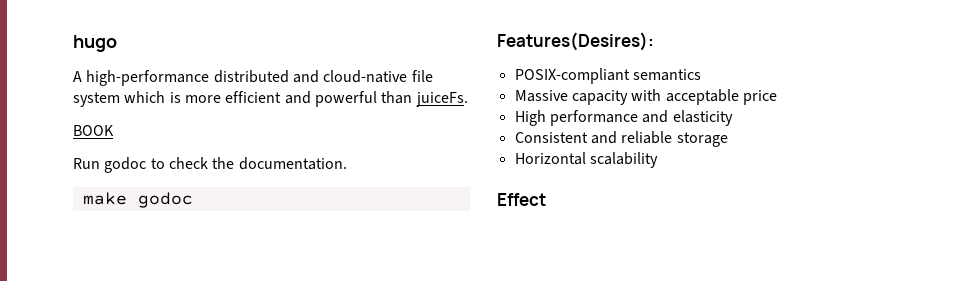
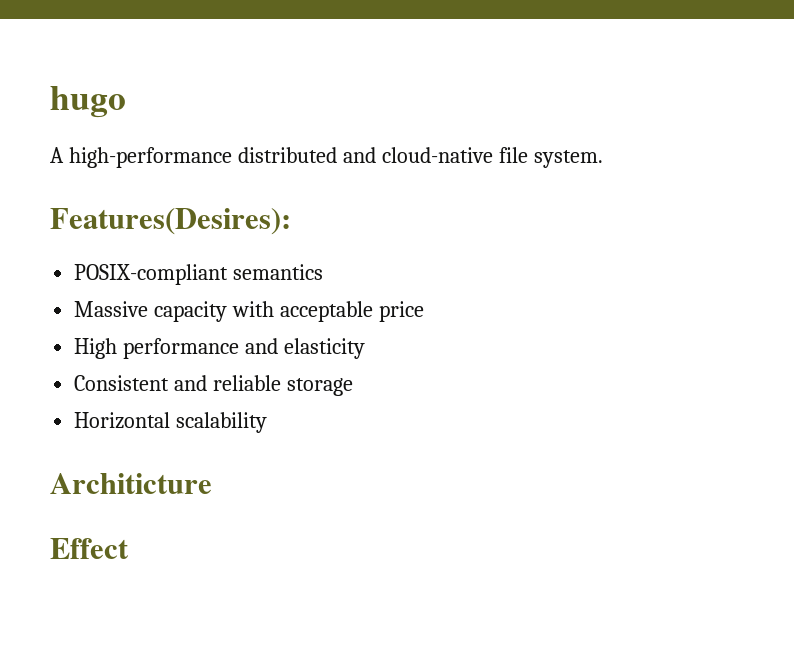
[73,91,468,107] [73,125,114,136] [73,157,347,173] [82,192,193,208] system which is more efficient and powerful than juiceFs. // BOOK // Run godoc to check the documentation. // make godoc -> [533,150,603,168] system.
(658, 160) none -> [50,473,212,494] // Architicture

